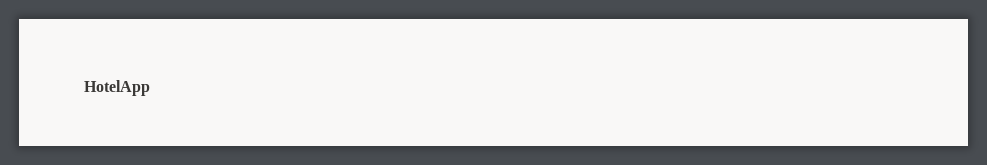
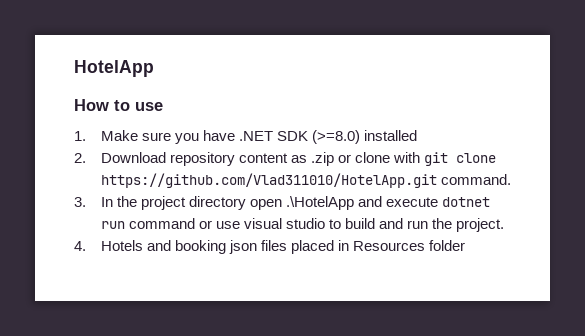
(150, 88) none -> [74,99,163,111] [74,130,418,144] [74,152,497,166] [100,173,511,188] [74,196,491,210] [100,218,505,232] [74,240,466,254] // How to use // 1. Make sure you have .NET SDK (>=8.0) installed // 2. Download repository content as .zip or clone with git clone https://github.com/Vlad311010/HotelApp.git command. // 3. In the project directory open .\HotelApp and execute dotnet run command or use visual studio to build and run the project. // 4. Hotels and booking json files placed in Resources folder

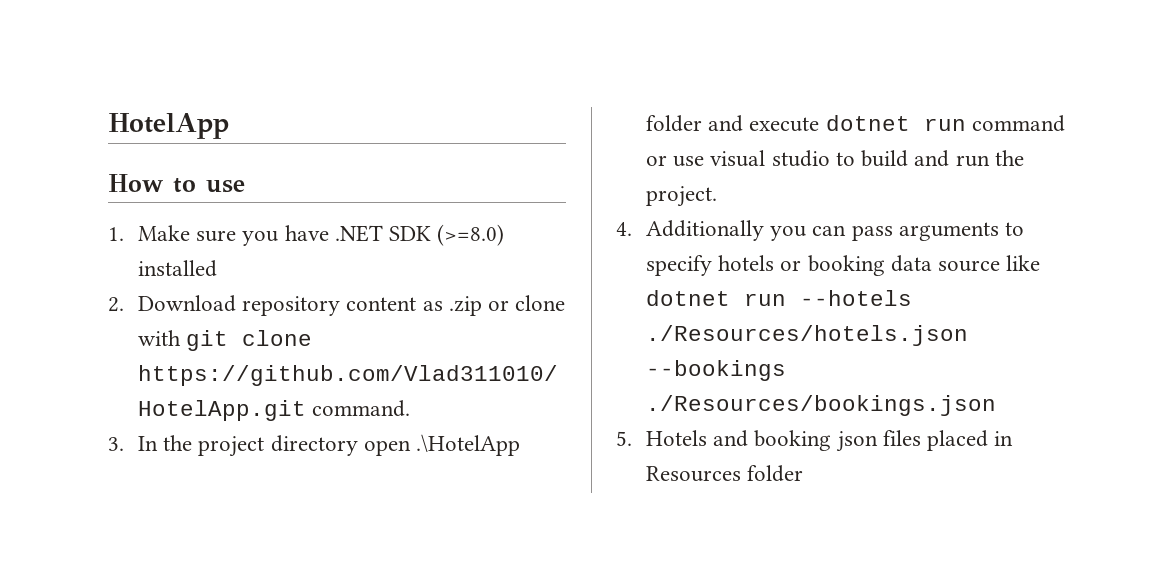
(355, 203) none -> [646,115,703,132] folder
(86, 246) none -> [646,220,1025,241] [646,255,1041,276] [646,290,913,306] [646,325,969,346] [646,360,787,381] [646,395,997,416] [616,431,632,446] Additionally you can pass arguments to specify hotels or booking data source like dotnet run --hotels ./Resources/hotels.json --bookings ./Resources/bookings.json // 5.

